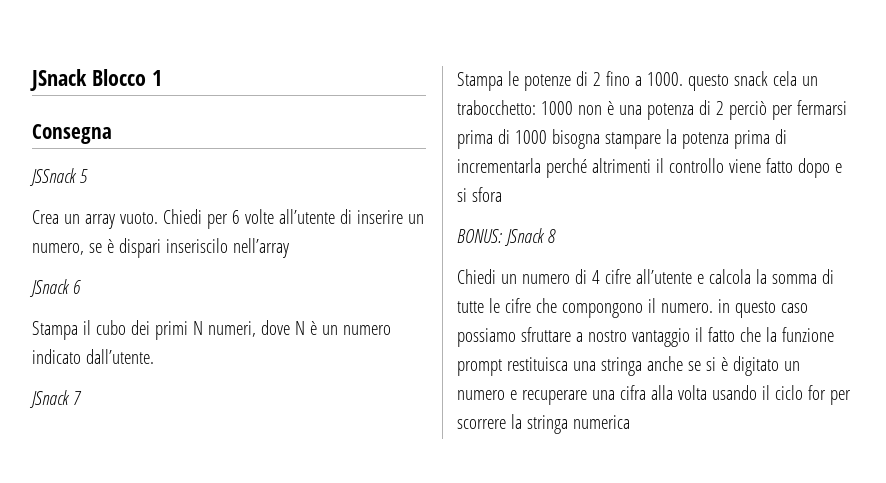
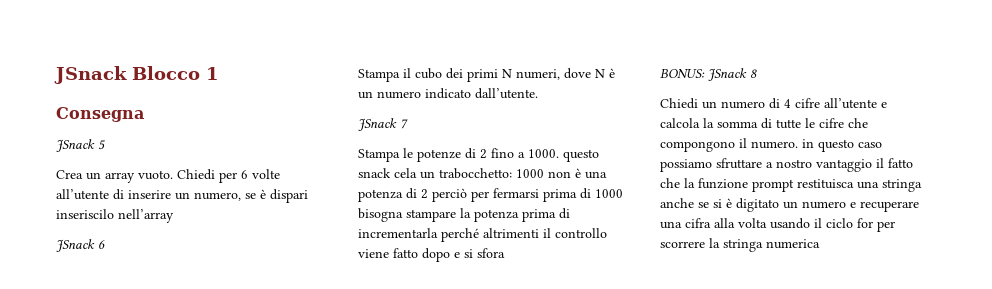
[29,168,77,186] JSSnack -> [56,139,95,152] JSnack

